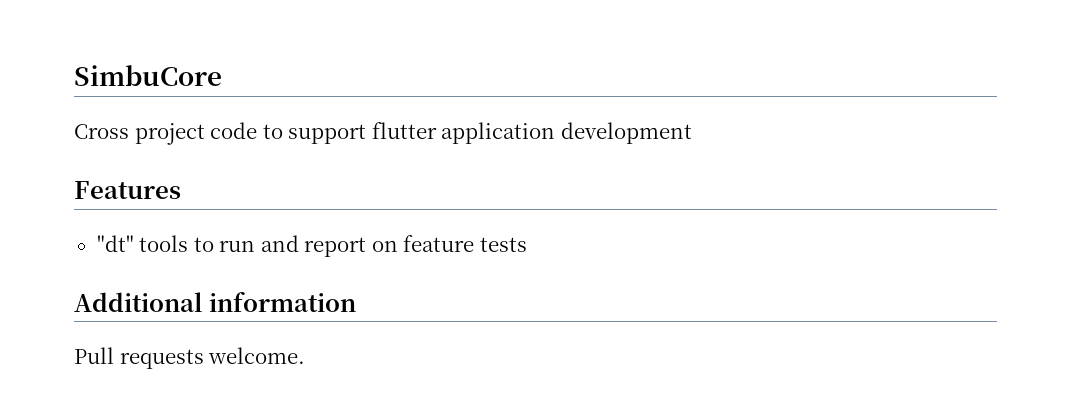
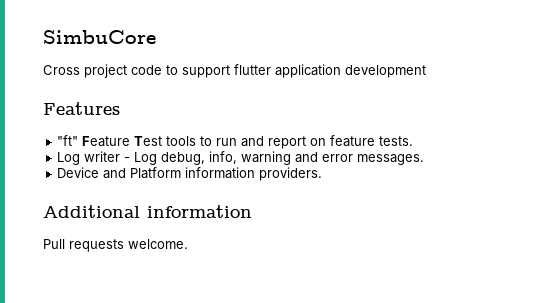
[96,235,134,252] "dt" -> [57,135,163,147] "ft" Feature Test
[479,237,527,252] tests -> [379,136,414,146] [57,151,425,165] [57,167,323,181] tests. // Log writer - Log debug, info, warning and error messages. // Device and Platform information providers.

